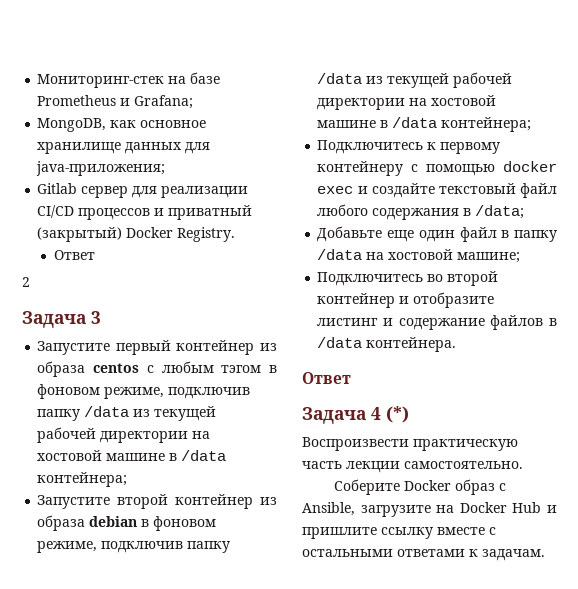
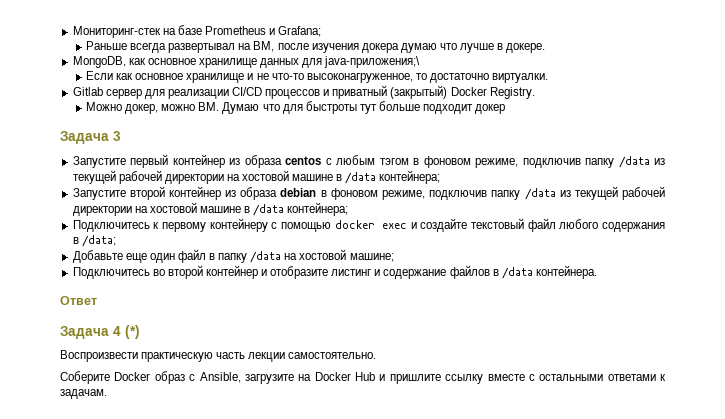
(194, 102) none -> [86,41,546,53] // Раньше всегда развертывал на ВМ, после изучения докера думаю что лучше в докере.
[36,161,166,176] java-приложения; -> [324,56,421,68] [86,71,549,83] java-приложения;\ // Если как основное хранилище и не что-то высоконагруженное, то достаточно виртуалки.
[53,250,95,260] [22,277,30,287] Ответ // 2 -> [86,101,506,114] Можно докер, можно ВМ. Думаю что для быстроты тут больше подходит докер

